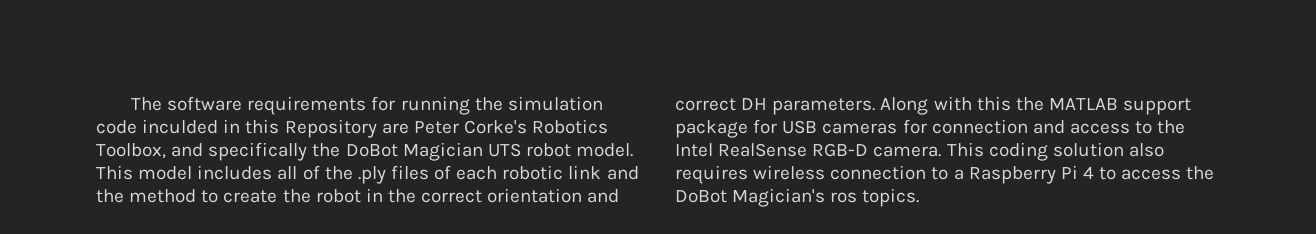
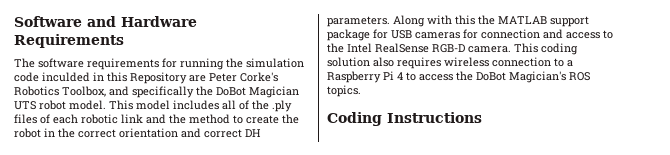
(130, 104) none -> [14,16,197,27] [14,34,124,48] Software and Hardware Requirements //
[830,192,858,203] ros -> [569,72,590,81] ROS
(920, 197) none -> [327,112,482,126] // Coding Instructions

